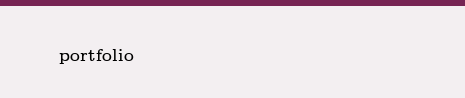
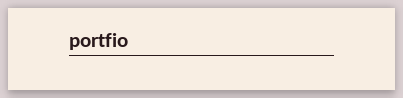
[59,49,134,64] portfolio -> [69,33,128,50] portfio

